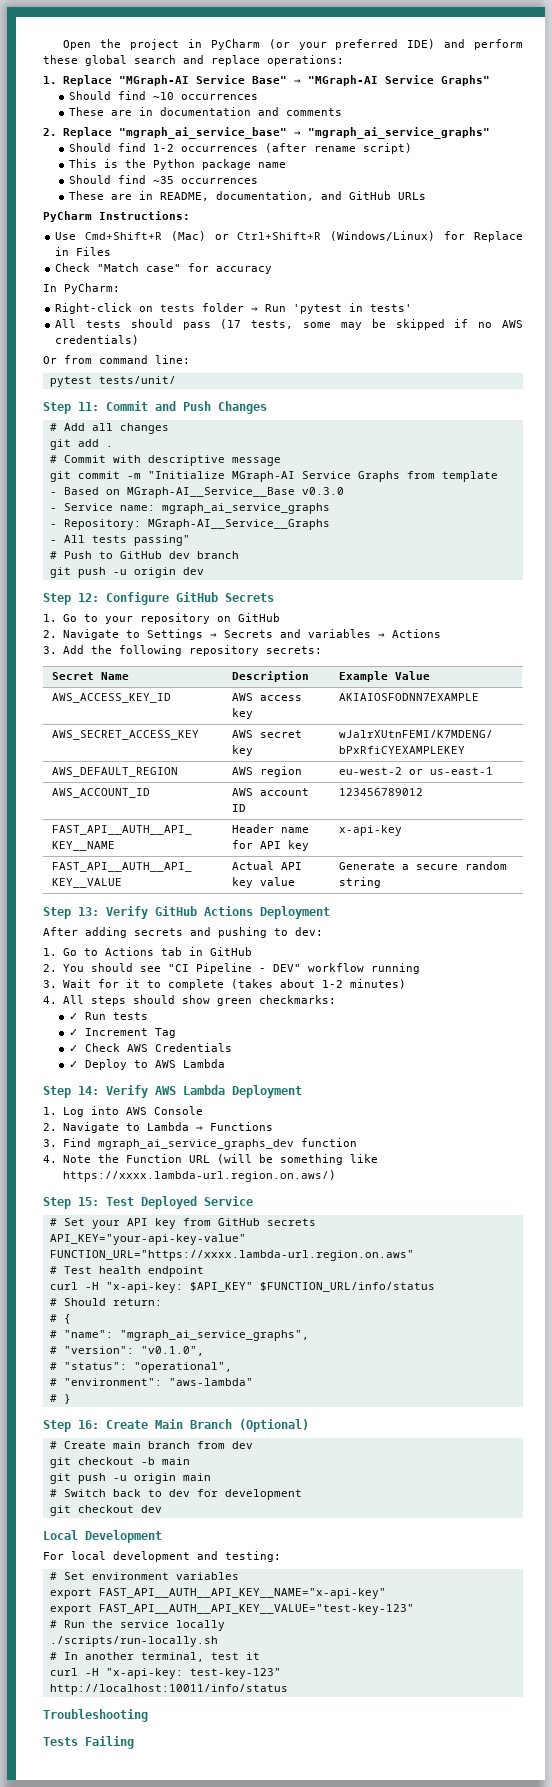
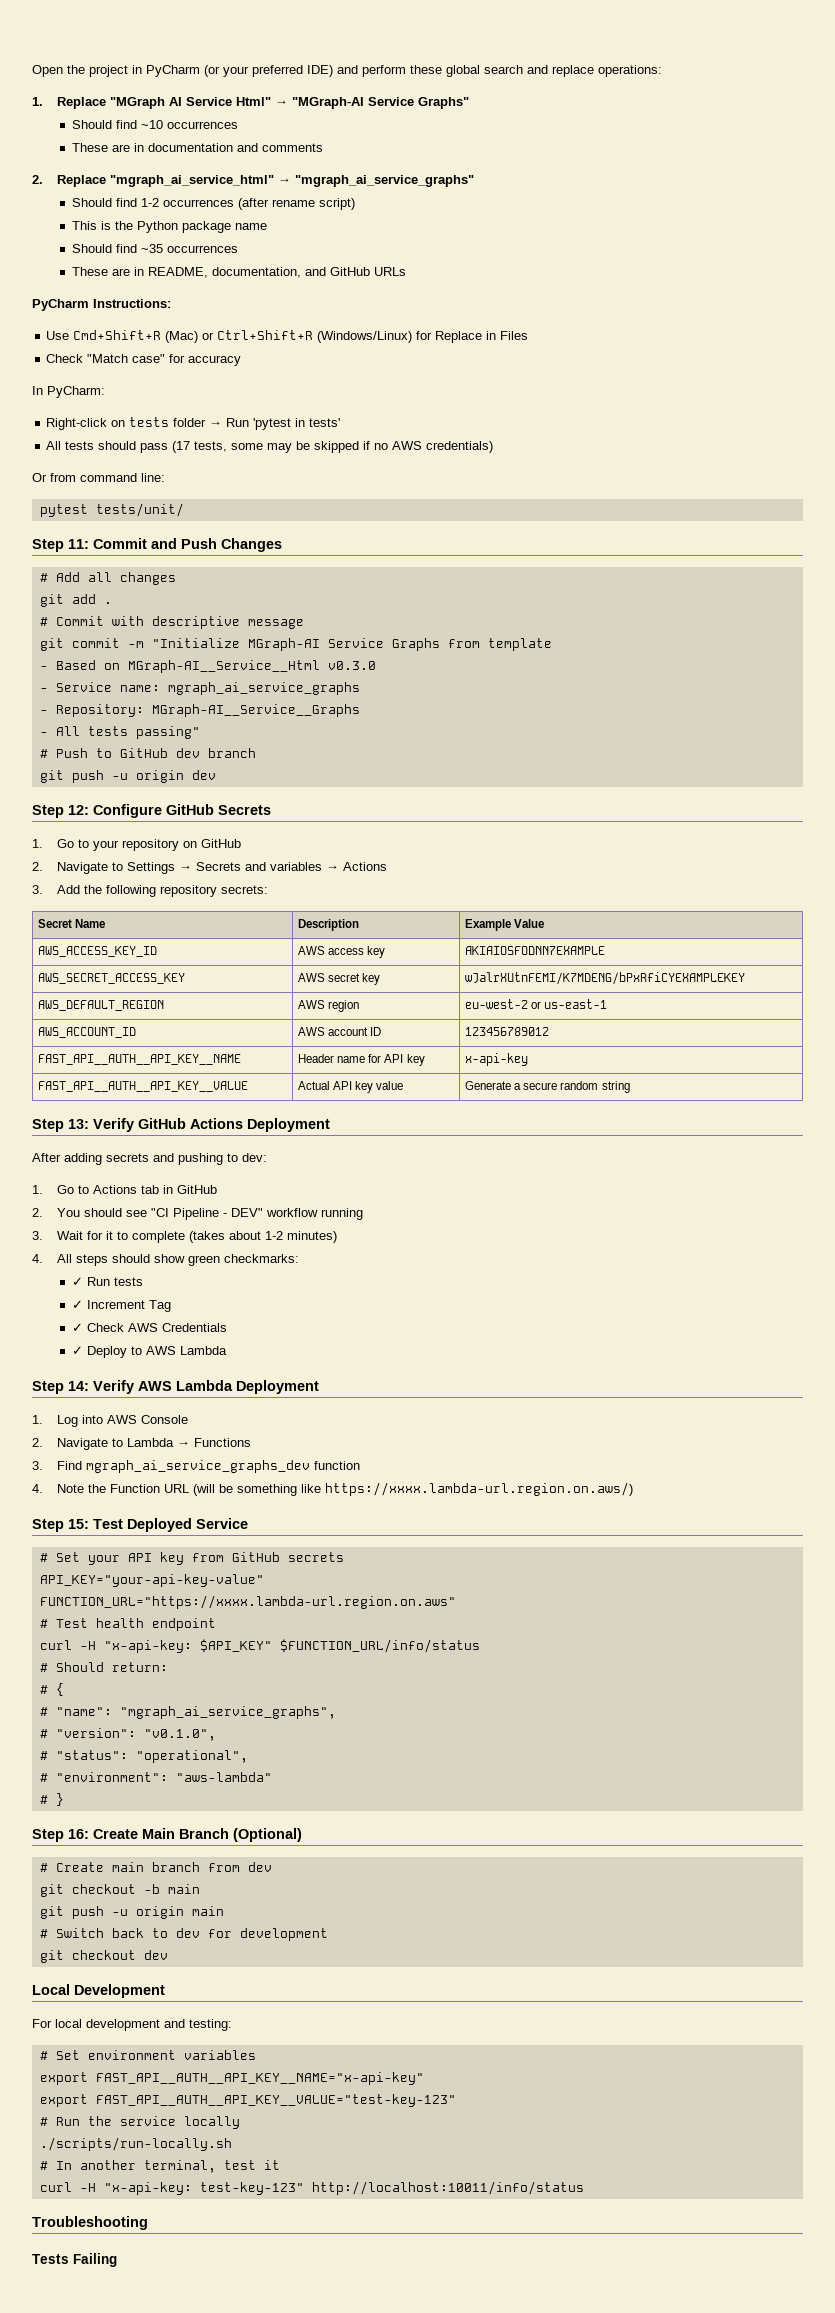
[118,75,287,86] "MGraph-AI Service Base" -> [110,97,272,109] "MGraph AI Service Html"
[118,127,287,139] "mgraph_ai_service_base" -> [110,175,275,187] "mgraph_ai_service_html"
[126,487,295,498] MGraph-AI__Service__Base -> [127,660,320,673] MGraph-AI__Service__Html

